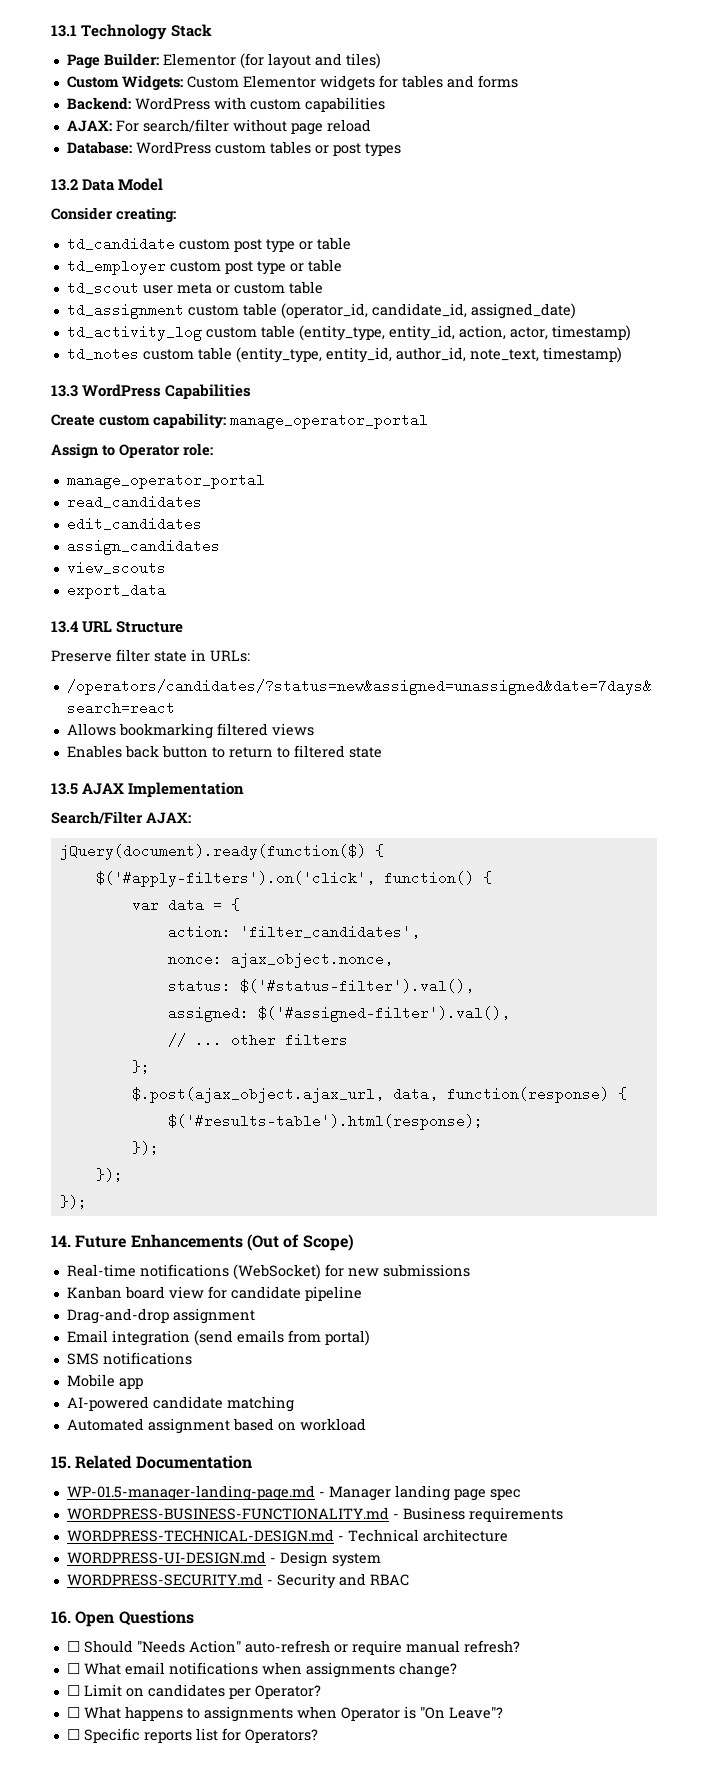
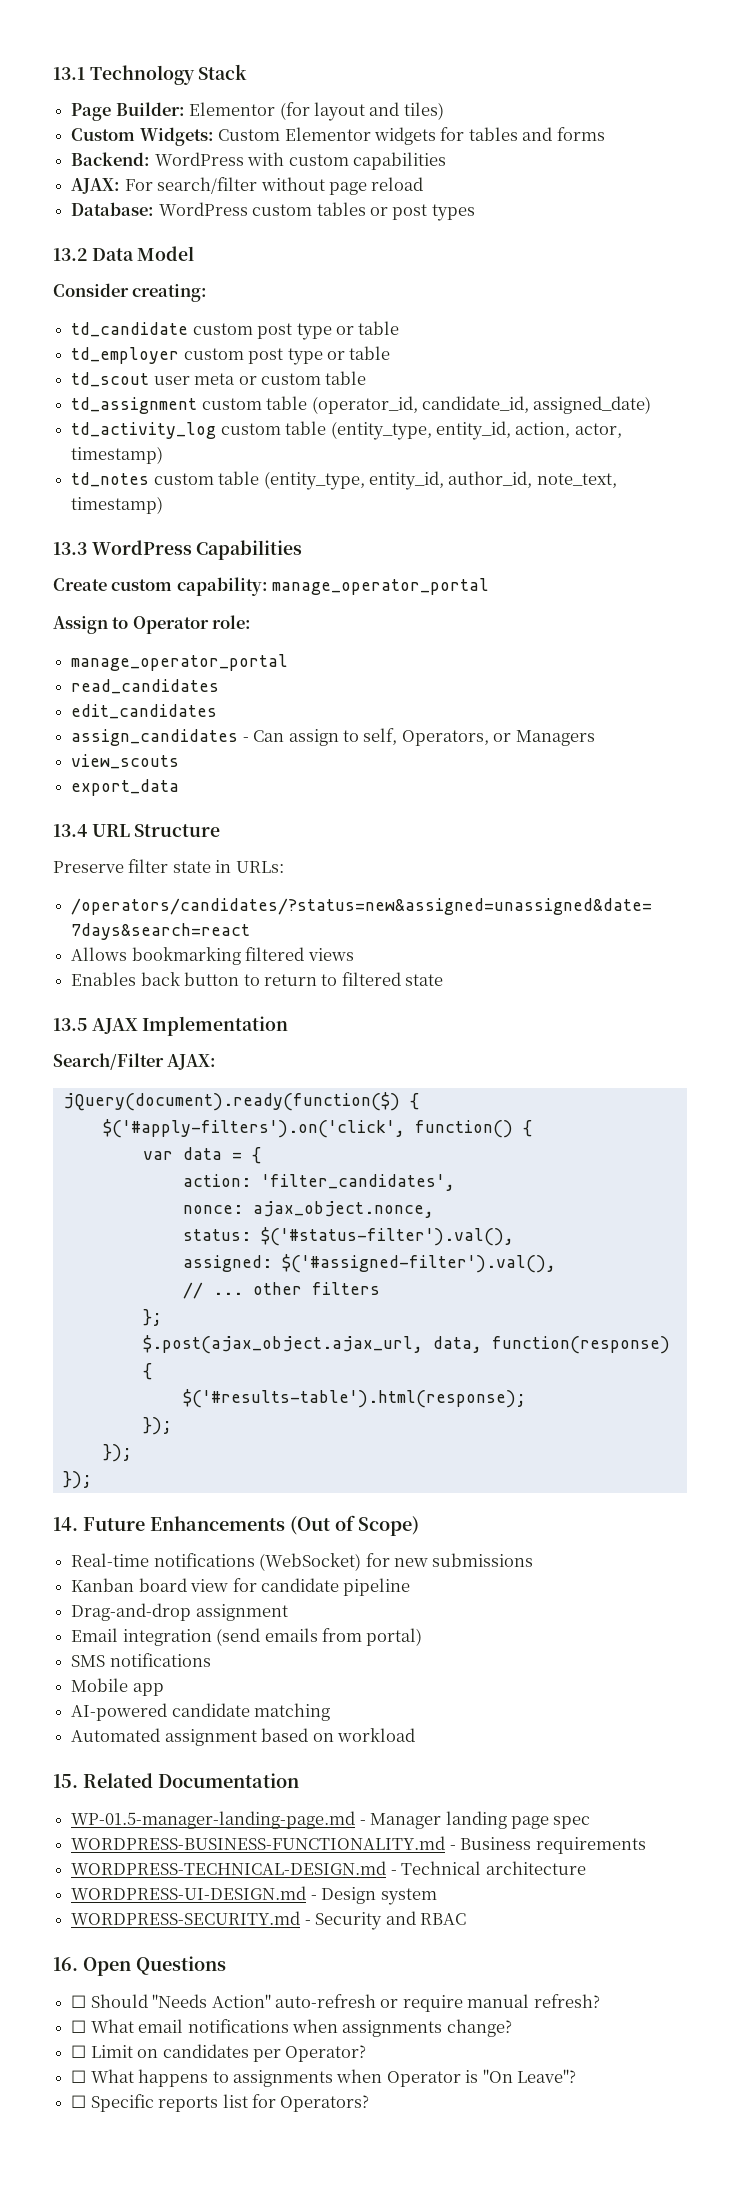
(220, 547) none -> [242,728,595,746] - Can assign to self, Operators, or Managers

